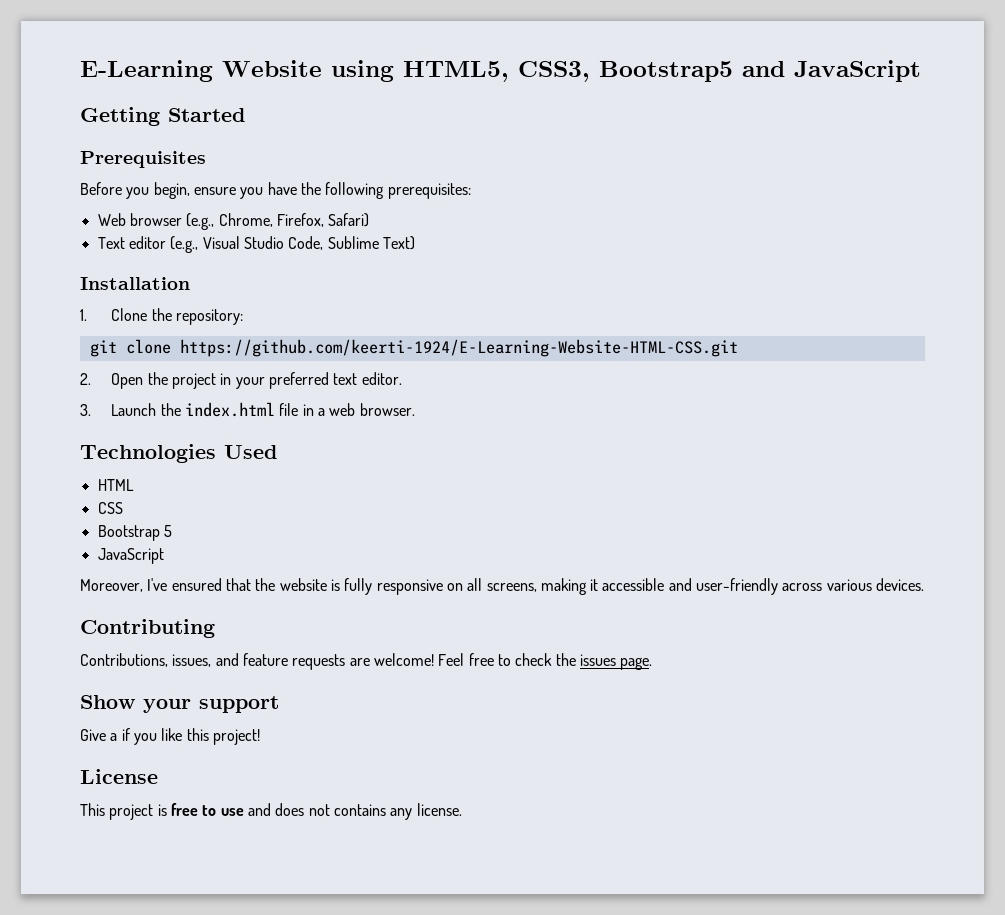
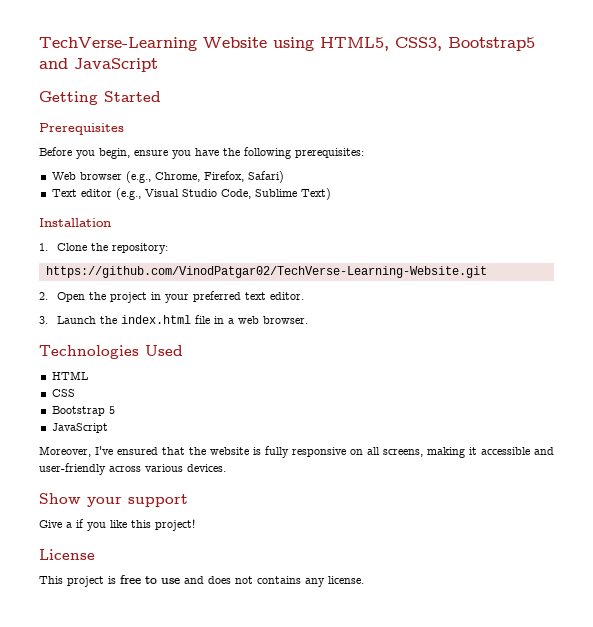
[80,60,213,82] E-Learning -> [39,37,197,51] TechVerse-Learning
[89,339,738,357] git clone https://github.com/keerti-1924/E-Learning-Website-HTML-CSS.git -> [45,266,487,278] https://github.com/VinodPatgar02/TechVerse-Learning-Website.git
[80,619,215,638] [80,653,653,670] // Contributing // Contributions, issues, and feature requests are welcome! Feel free to check the issues page. -> (226, 468) none

